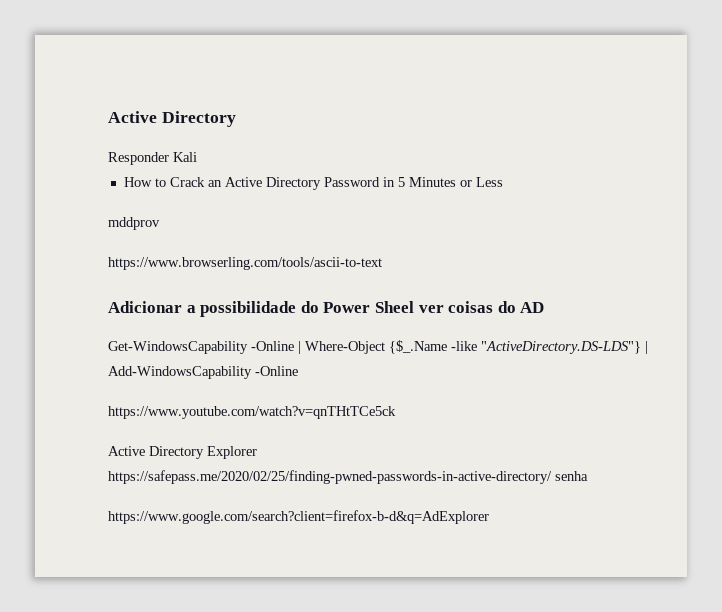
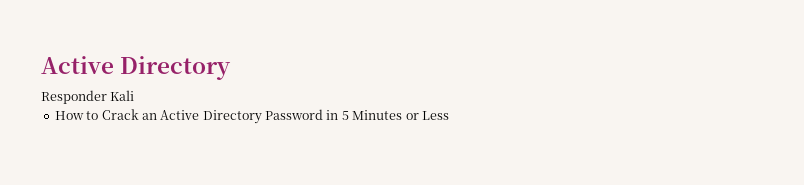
[108,217,160,230] [108,257,382,270] [108,301,545,317] [108,340,648,354] [108,366,298,379] [108,406,396,419] [108,446,257,459] [108,470,588,484] [108,510,489,524] // mddprov // https://www.browserling.com/tools/ascii-to-text // Adicionar a possibilidade do Power Sheel ver coisas do AD // Get-WindowsCapability -Online | Where-Object {$_.Name -like "ActiveDirectory.DS-LDS"} | Add-WindowsCapability -Online // https://www.youtube.com/watch?v=qnTHtTCe5ck // Active Directory Explorer https://safepass.me/2020/02/25/finding-pwned-passwords-in-active-directory/ senha // https://www.google.com/search?client=firefox-b-d&q=AdExplorer -> (449, 115) none

